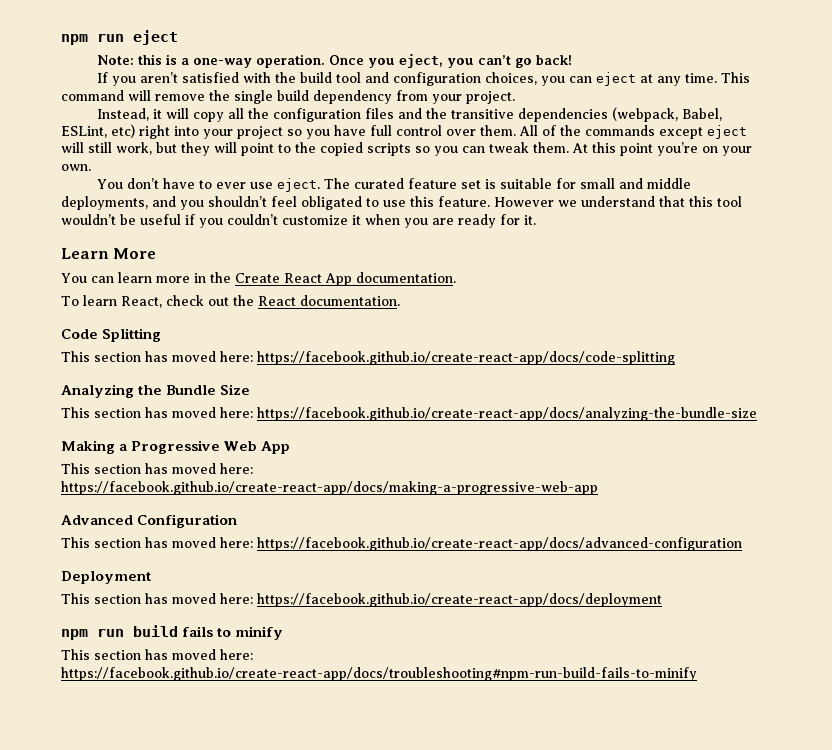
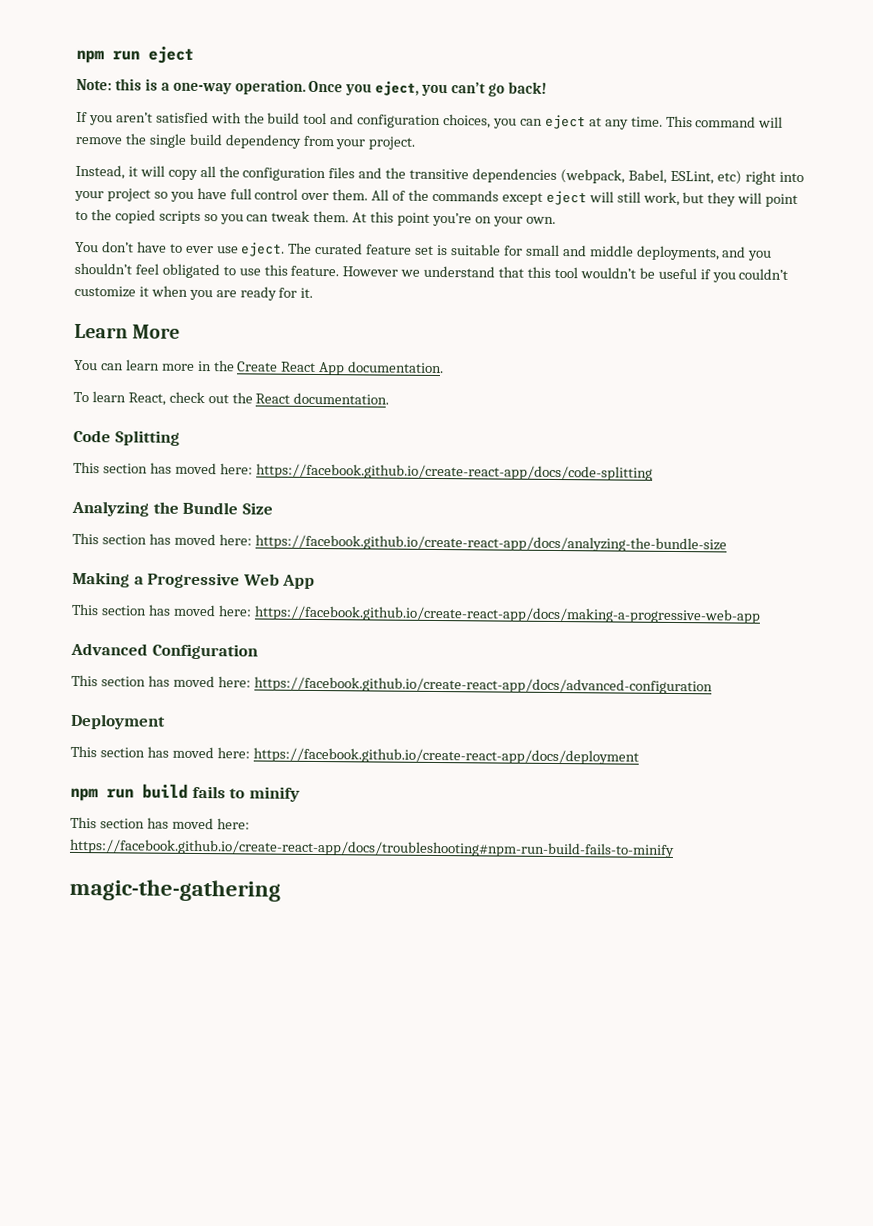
(697, 674) none -> [69,878,281,902] // magic-the-gathering

